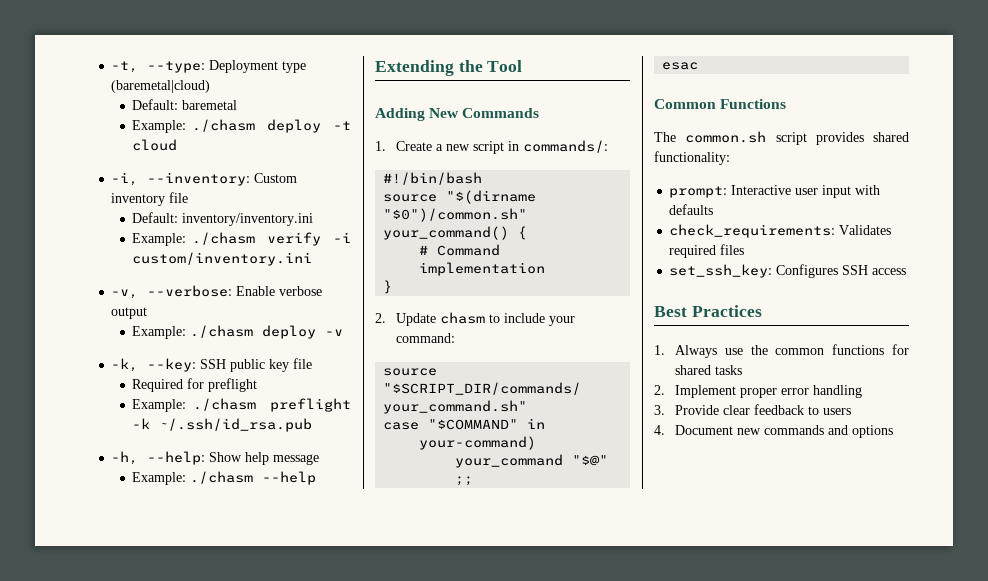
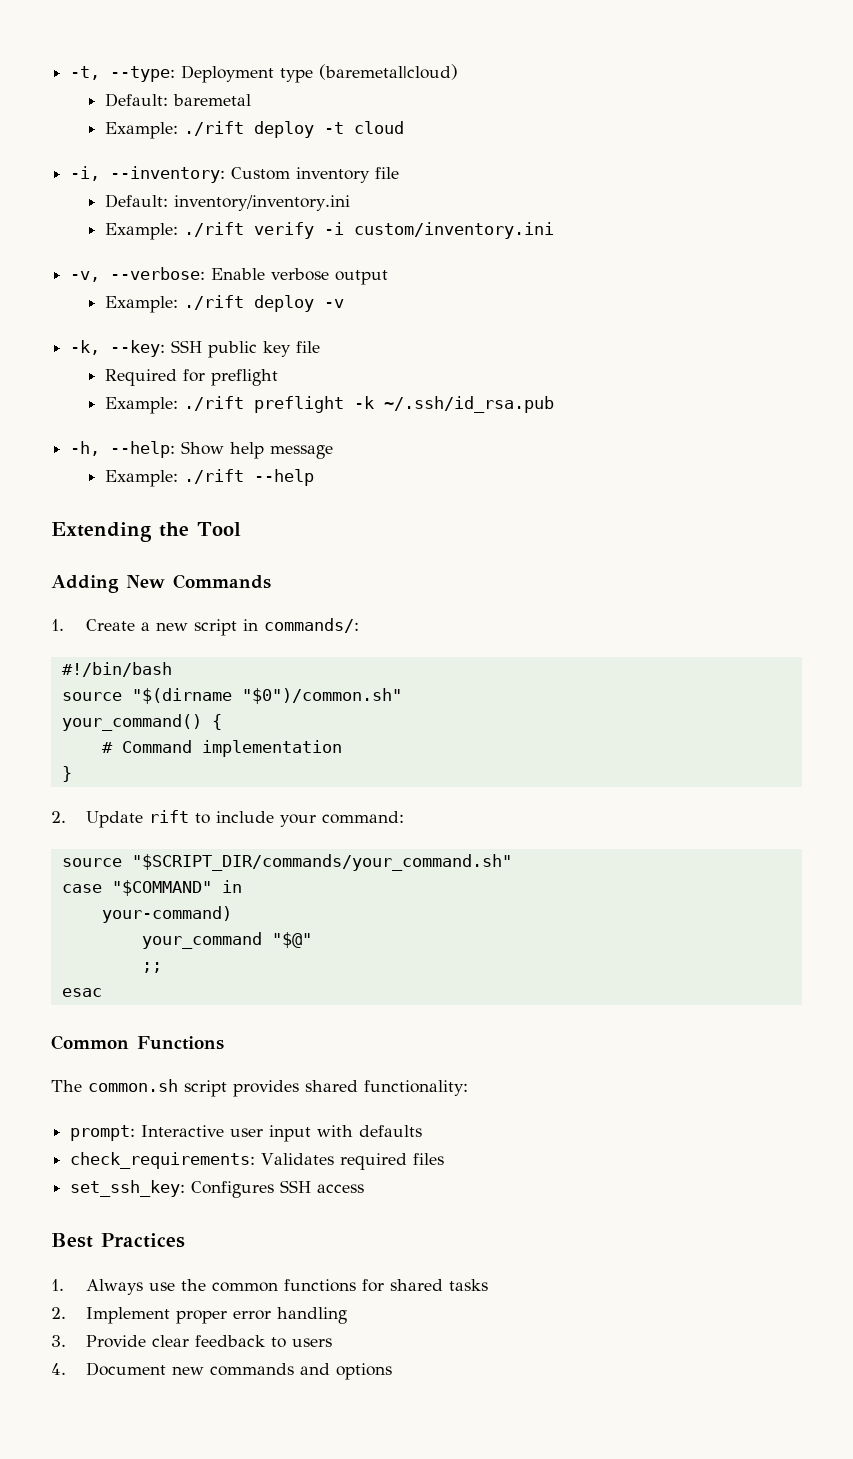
[191,119,255,132] ./chasm -> [183,121,244,136] ./rift
[191,232,255,245] ./chasm -> [183,222,244,237] ./rift
[190,325,254,338] ./chasm -> [183,295,244,310] ./rift
[192,398,256,411] ./chasm -> [183,396,244,411] ./rift
[190,471,254,484] ./chasm -> [183,469,244,484] ./rift
[439,312,485,324] chasm -> [148,810,189,823] rift

